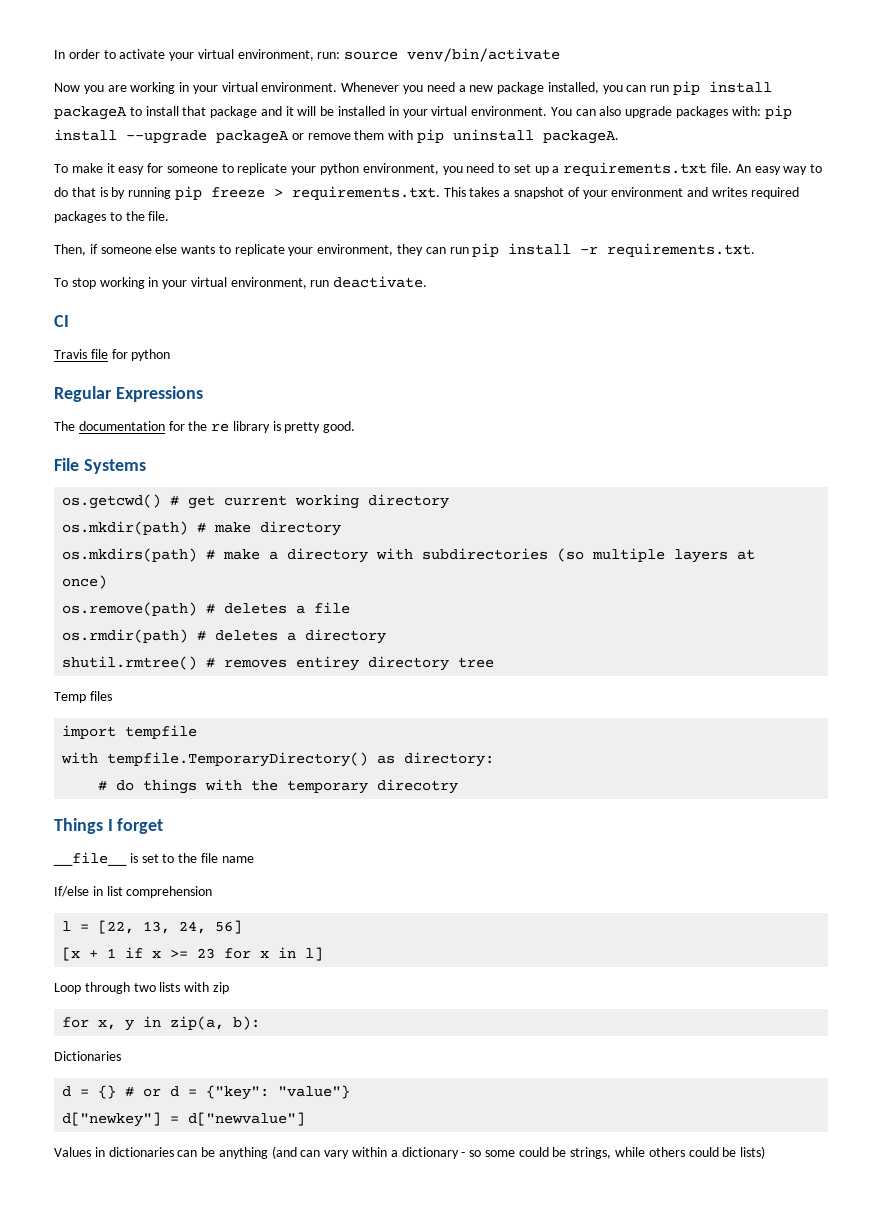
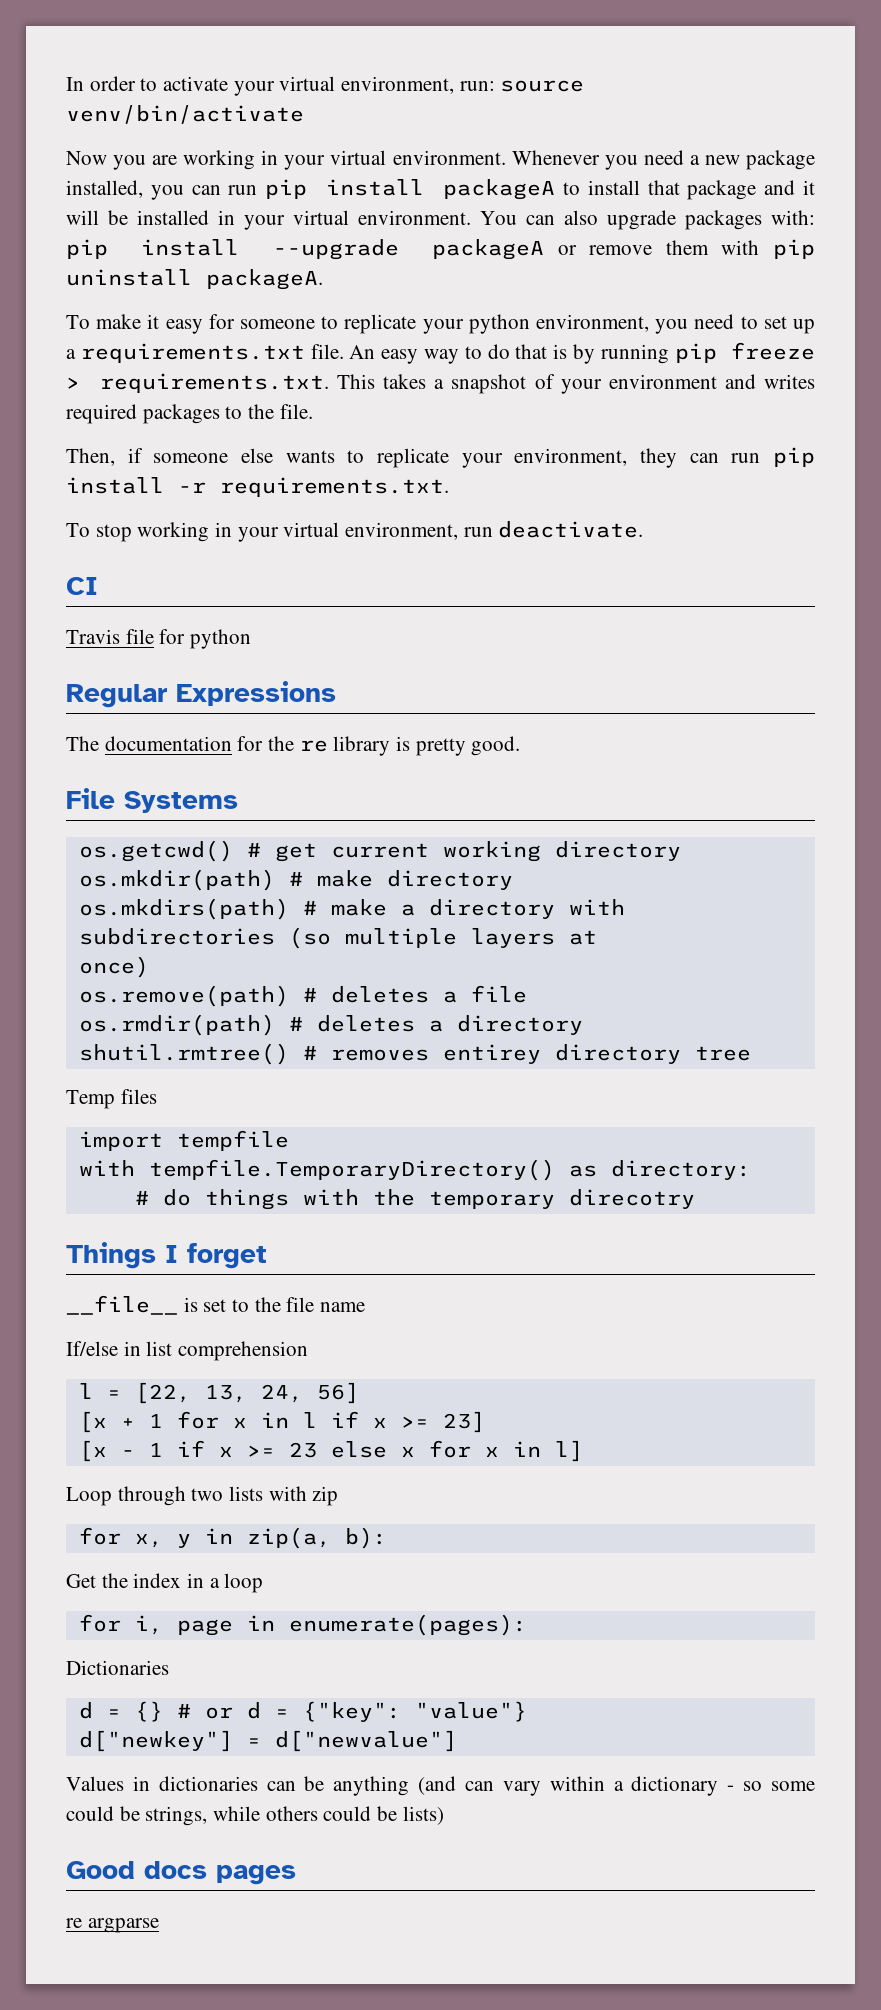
(117, 953) none -> [176,1411,485,1433] [78,1440,163,1462] for x in l if x >= 23] // [x - 1
(216, 953) none -> [330,1441,415,1458] else x
(261, 1023) none -> [66,1573,264,1593] [78,1614,527,1636] // Get the index in a loop // for i, page in enumerate(pages):
(766, 1152) none -> [66,1861,296,1885] [66,1918,159,1933] // Good docs pages // re argparse

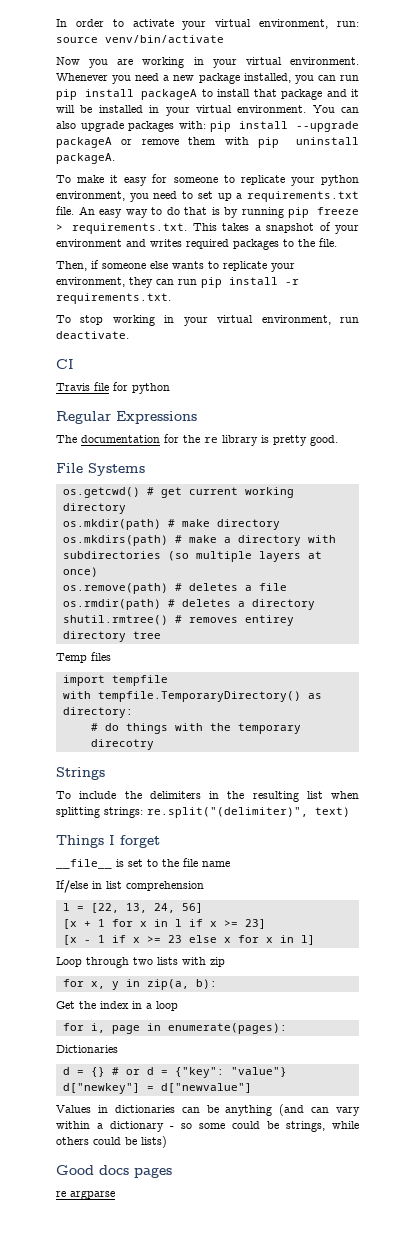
(695, 1199) none -> [56,767,105,780] [56,791,359,802] [56,807,350,818] // Strings // To include the delimiters in the resulting list when splitting strings: re.split("(delimiter)", text)

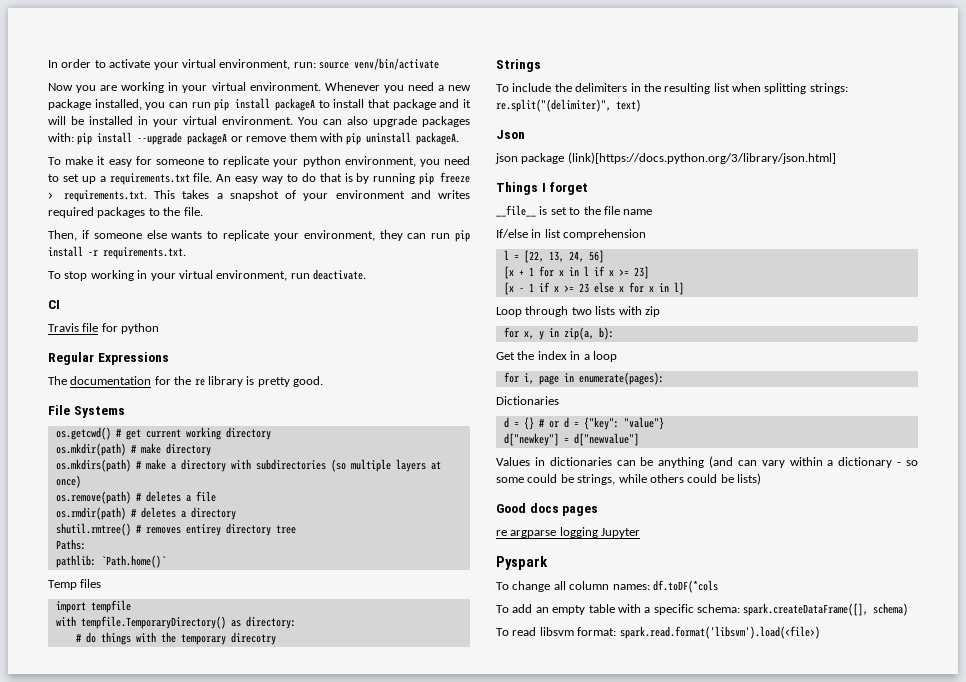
(161, 635) none -> [55,539,86,550] [55,555,166,568] // Paths: // pathlib: `Path.home()`
(350, 812) none -> [496,130,525,139] [495,152,836,164] // Json // json package (link)[https://docs.python.org/3/library/json.html]
(115, 1195) none -> [559,527,641,538] [496,556,548,570] [496,580,718,593] [496,603,909,616] [496,626,820,639] logging Jupyter // Pyspark // To change all column names: df.toDF(*cols // To add an empty table with a specific schema: spark.createDataFrame([], schema) // To read libsvm format: spark.read.format('libsvm').load(<file>)

